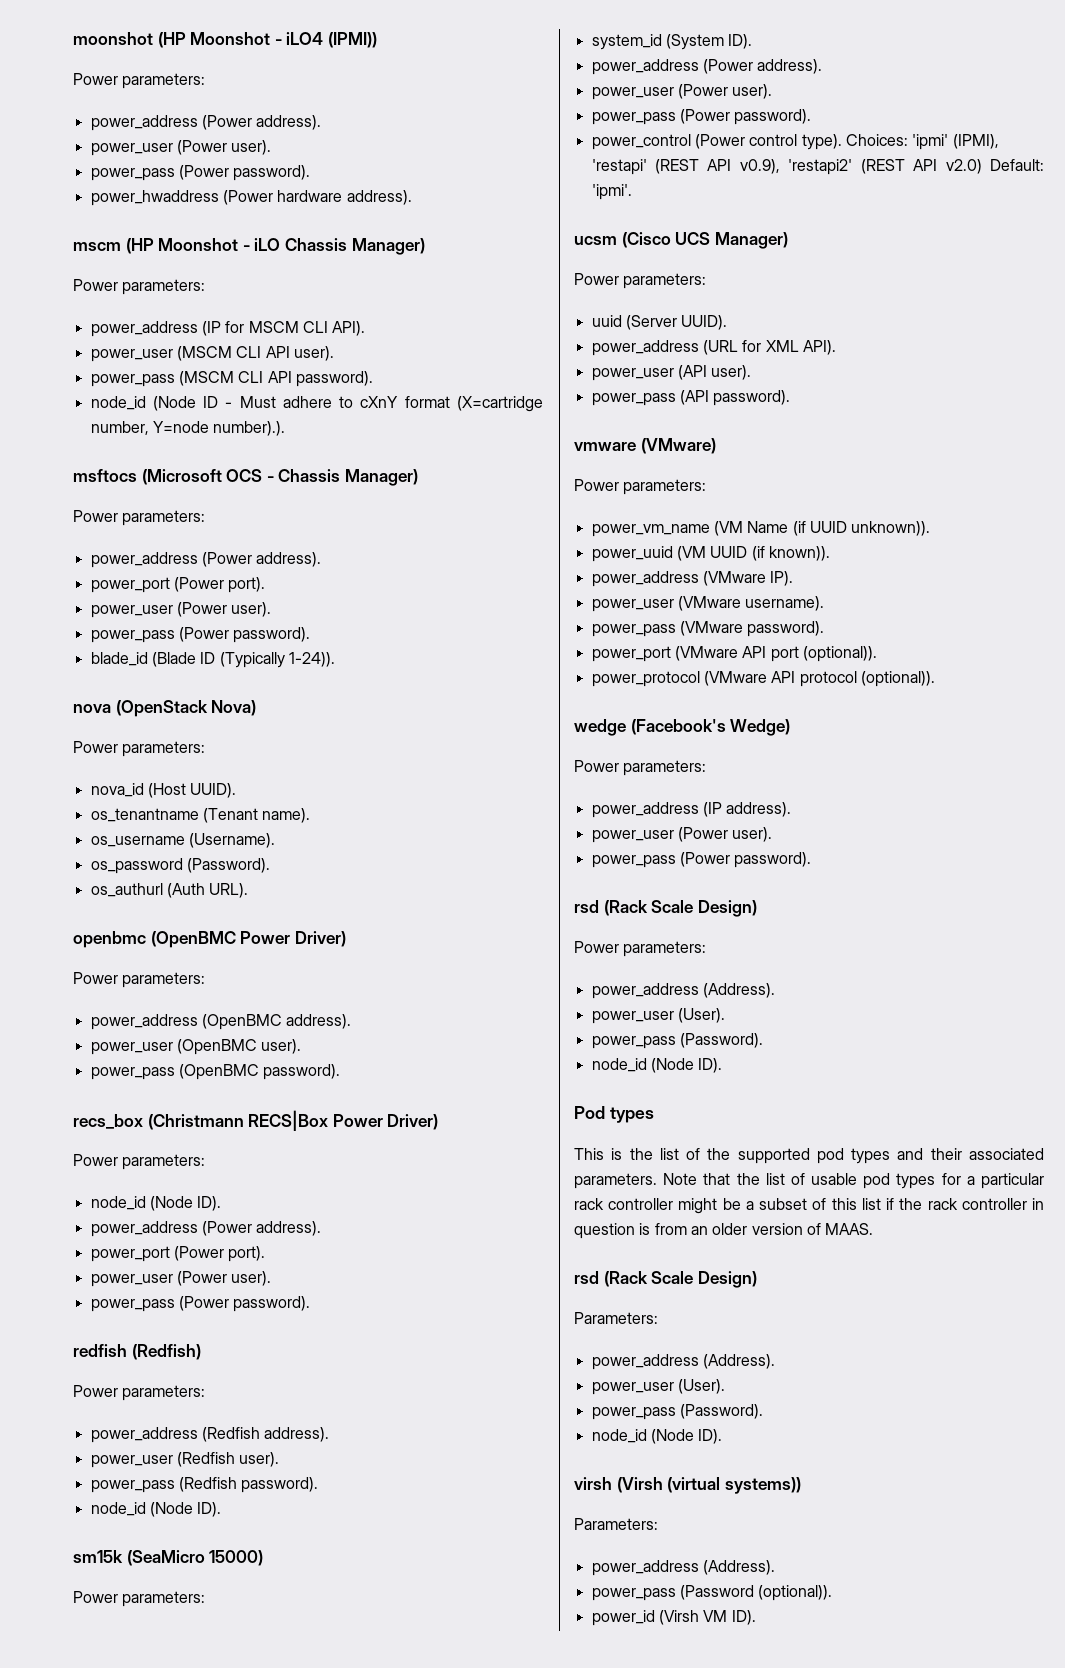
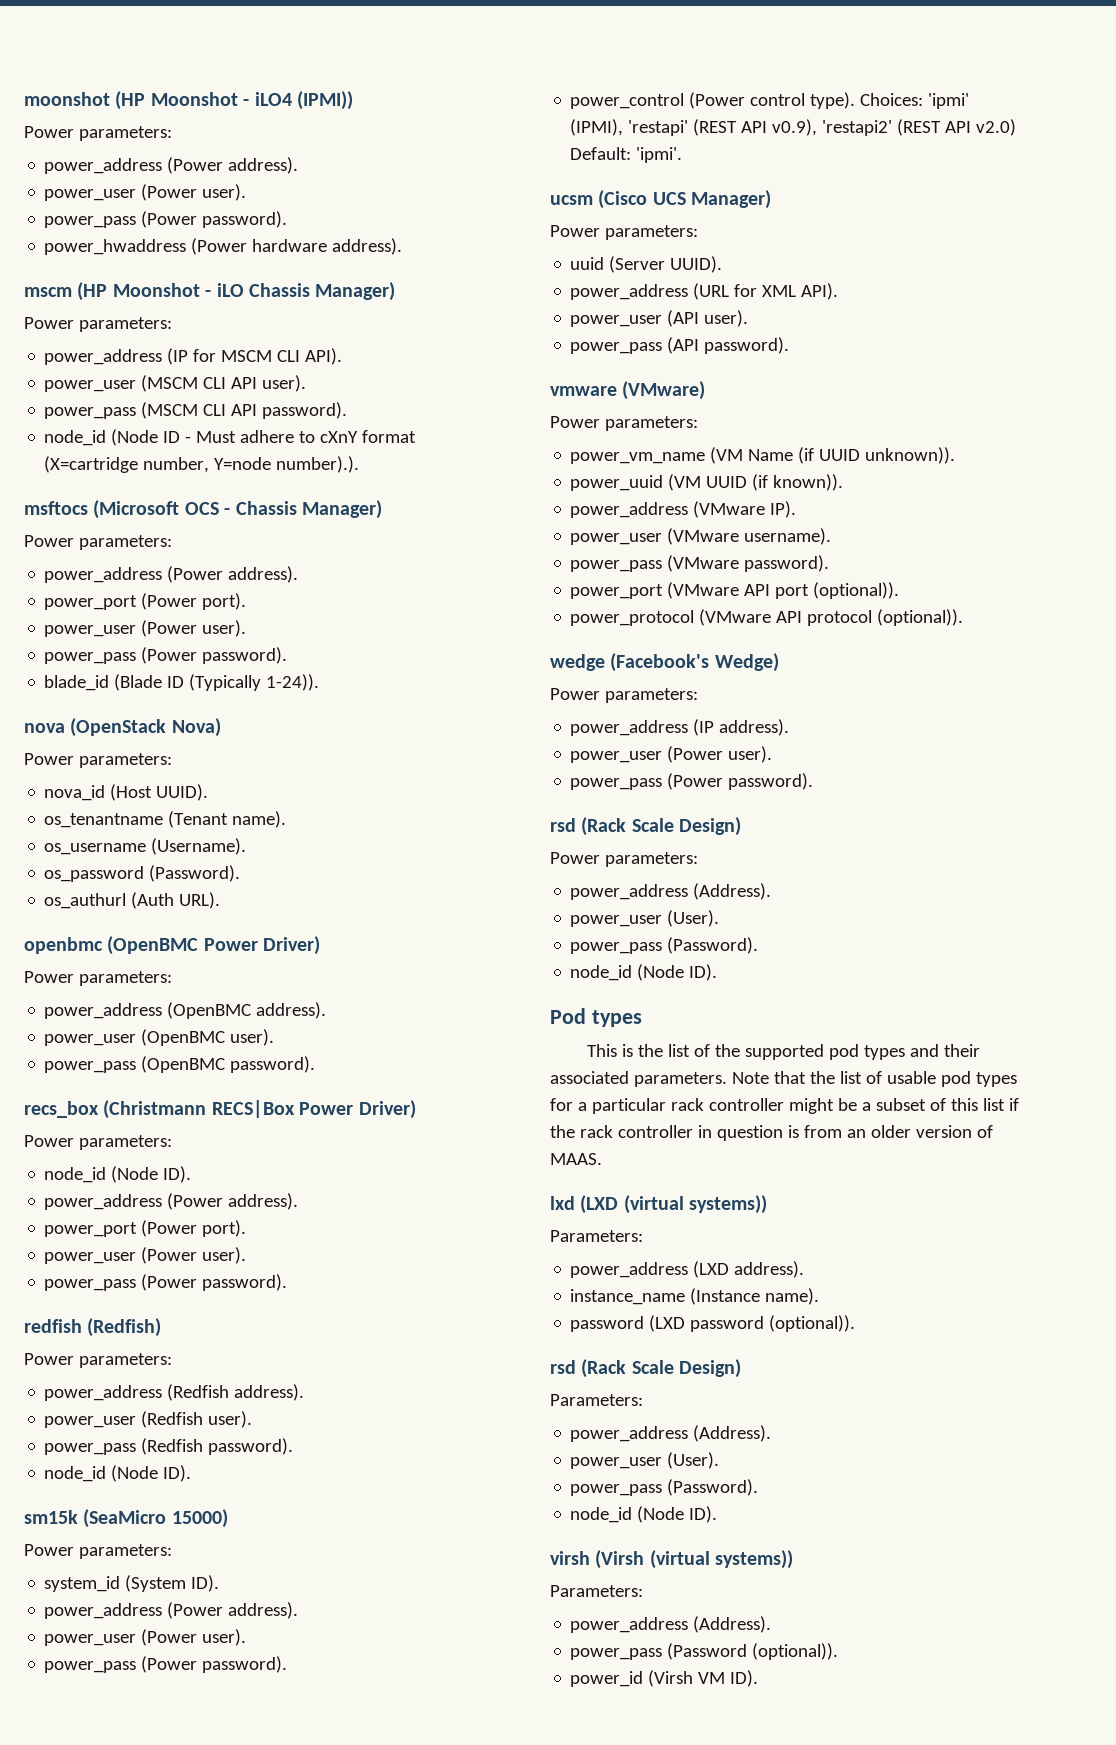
(874, 1229) none -> [550,1195,768,1214] [550,1230,643,1242] [570,1261,805,1278] [570,1288,820,1305] [570,1315,856,1332] // lxd (LXD (virtual systems)) // Parameters: // power_address (LXD address). // instance_name (Instance name). // password (LXD password (optional)).

